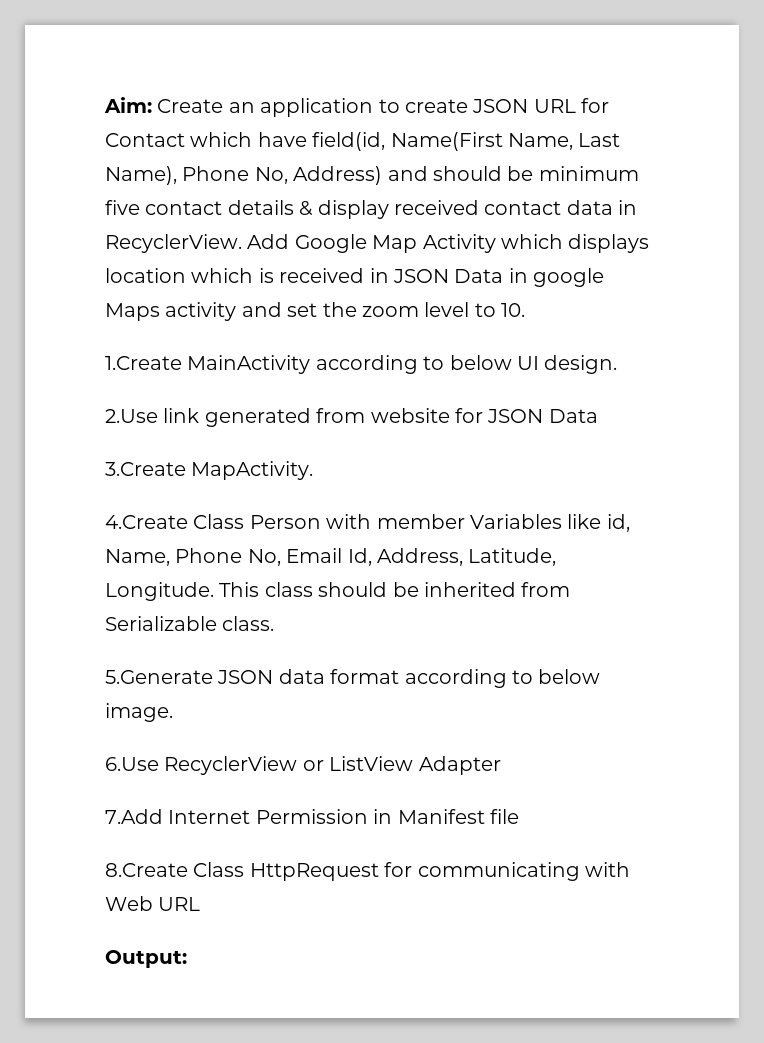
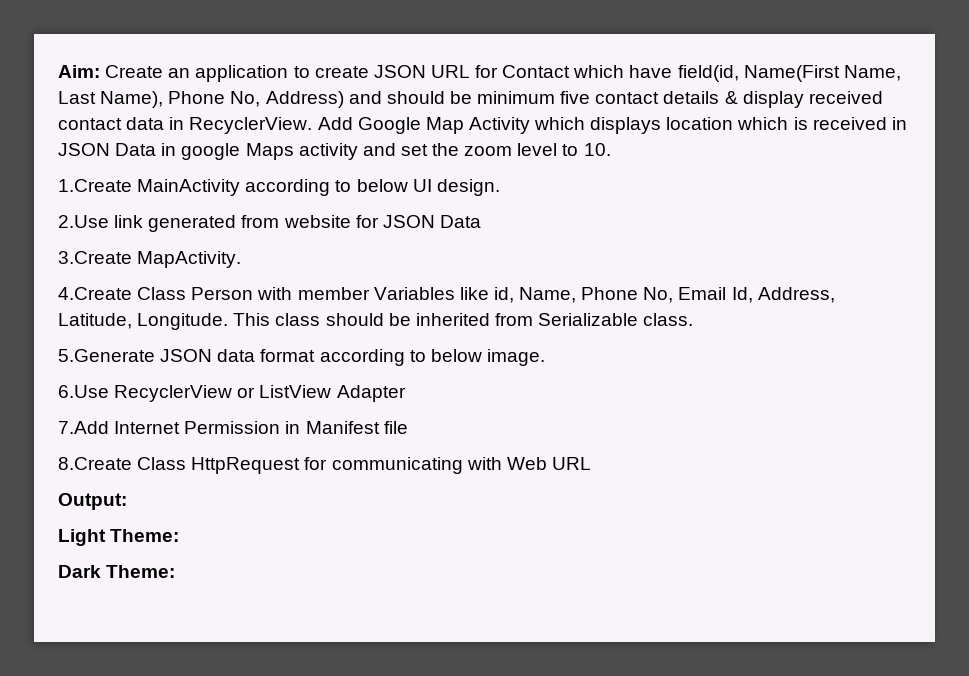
(187, 959) none -> [58,529,180,546] [58,565,176,578] // Light Theme: // Dark Theme:

